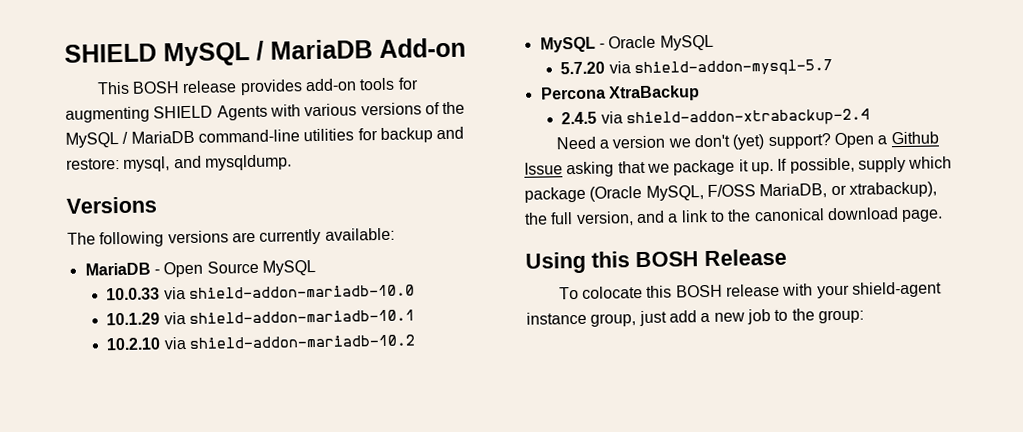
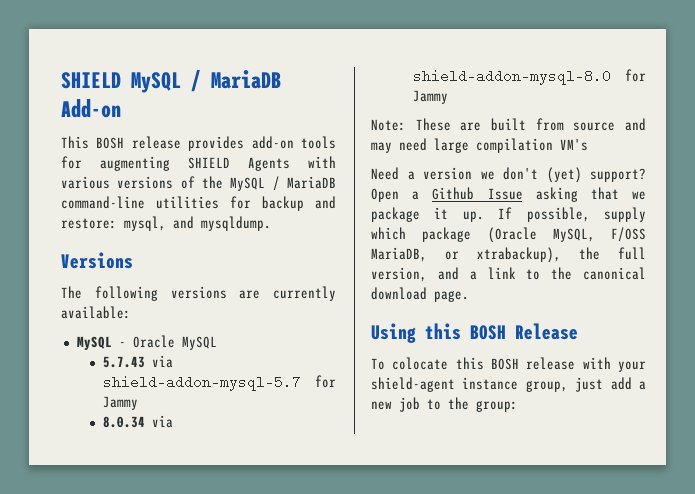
[84,260,316,278] [106,284,415,301] [106,309,415,326] [106,334,415,351] // MariaDB - Open Source MySQL // 10.0.33 via shield-addon-mariadb-10.0 // 10.1.29 via shield-addon-mariadb-10.1 // 10.2.10 via shield-addon-mariadb-10.2 -> (131, 312) none
[560,61,606,75] 5.7.20 -> [102,356,145,368] 5.7.43
[540,85,700,102] [561,108,870,128] // Percona XtraBackup // 2.4.5 via shield-addon-xtrabackup-2.4 -> [315,375,336,388] [102,396,138,410] [102,415,173,428] [412,69,646,85] [412,90,448,104] [371,118,646,131] [371,138,588,153] for Jammy // 8.0.34 via shield-addon-mysql-8.0 for Jammy // Note: These are built from source and may need large compilation VM's

